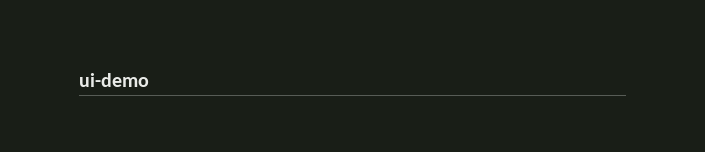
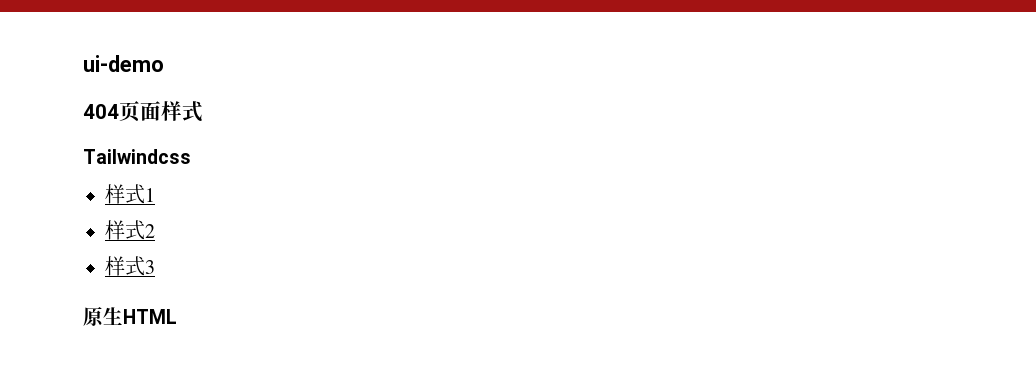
(149, 80) none -> [83,101,203,122] [83,149,191,164] [105,184,155,204] [105,220,155,240] [105,256,155,276] [83,307,177,326] // 404页面样式 // Tailwindcss // 样式1 // 样式2 // 样式3 // 原生HTML

